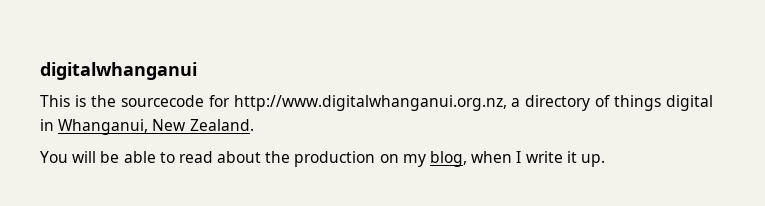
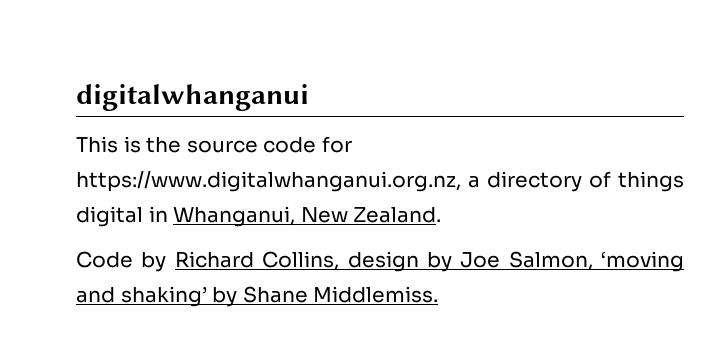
[120,95,507,111] sourcecode for http://www.digitalwhanganui.org.nz, -> [186,136,352,153] [76,171,461,192] source code for https://www.digitalwhanganui.org.nz,
[40,151,605,167] You will be able to read about the production on my blog, when I write it up. -> [76,251,684,272] [76,286,439,307] Code by Richard Collins, design by Joe Salmon, ‘moving and shaking’ by Shane Middlemiss.

